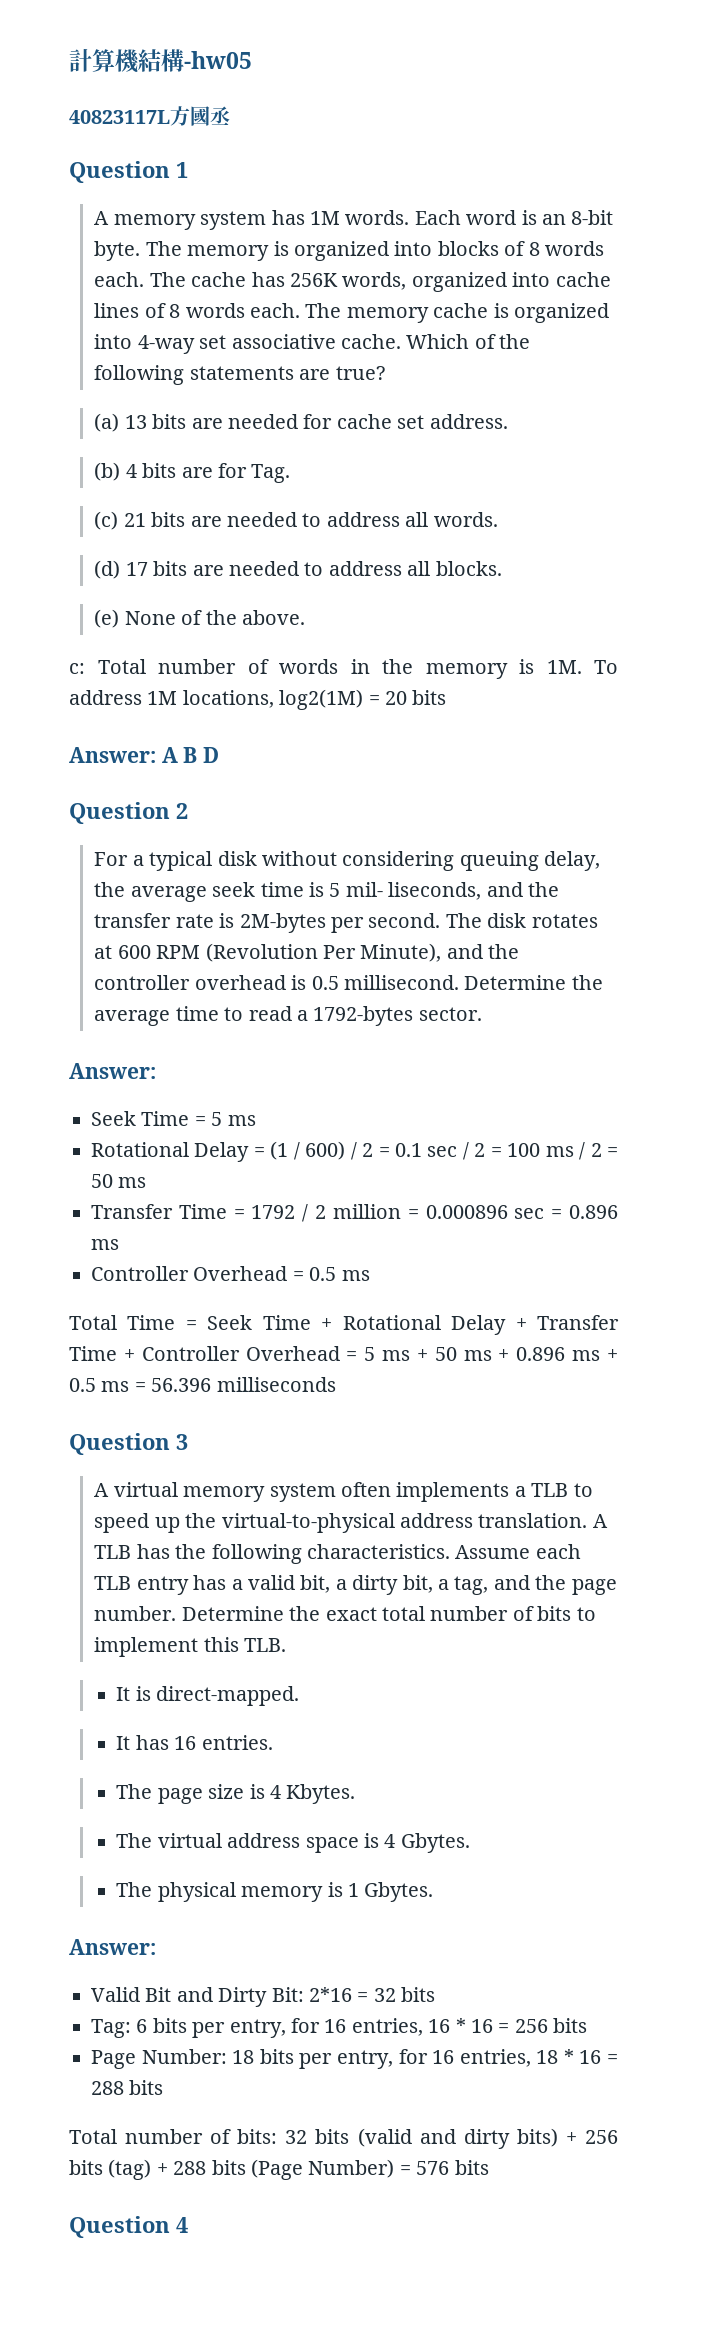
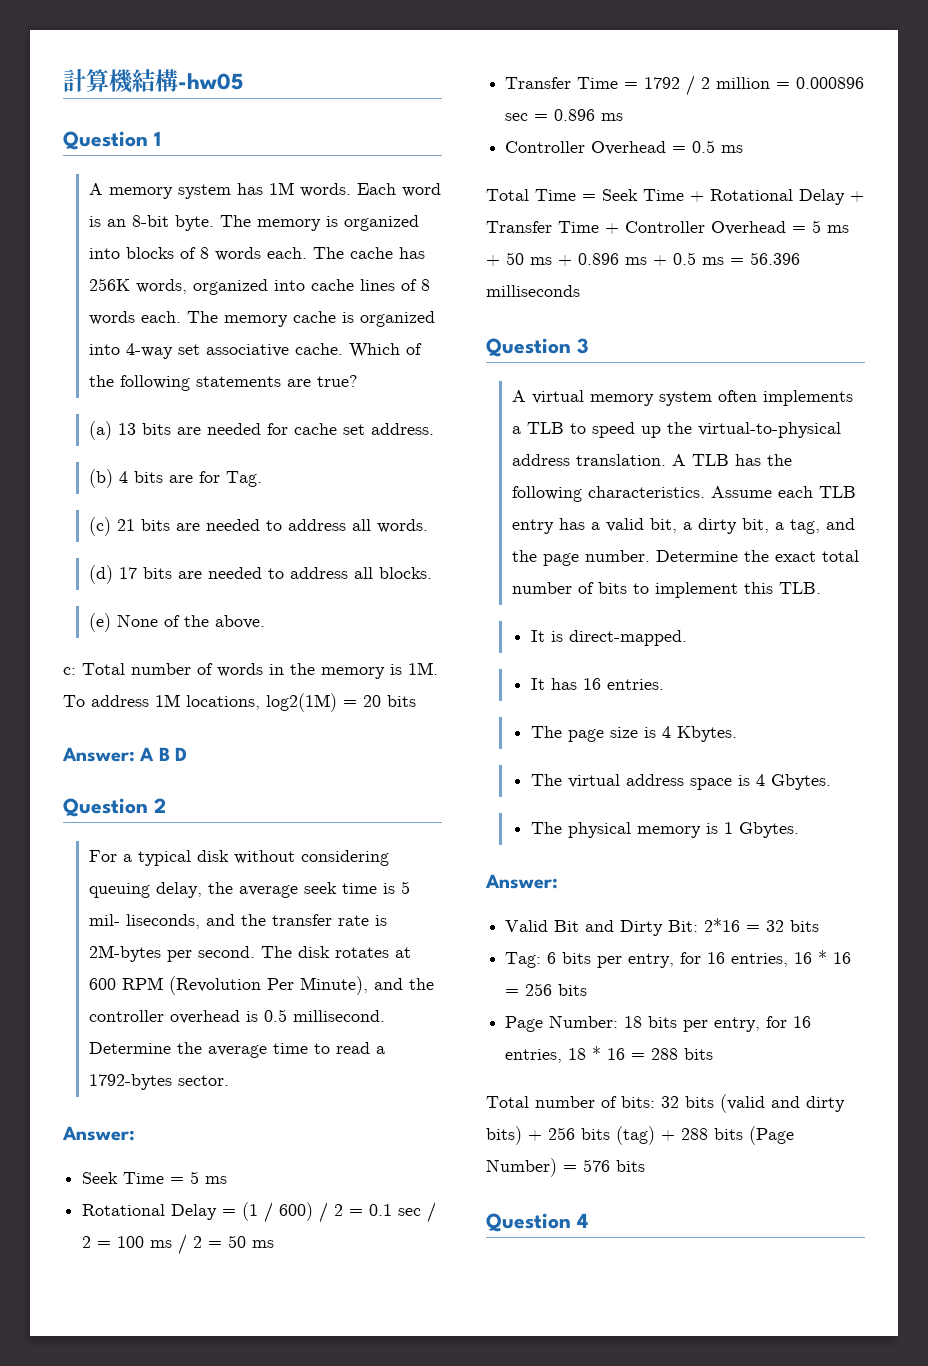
[69,106,230,126] // 40823117L方國丞 -> (243, 81) none

